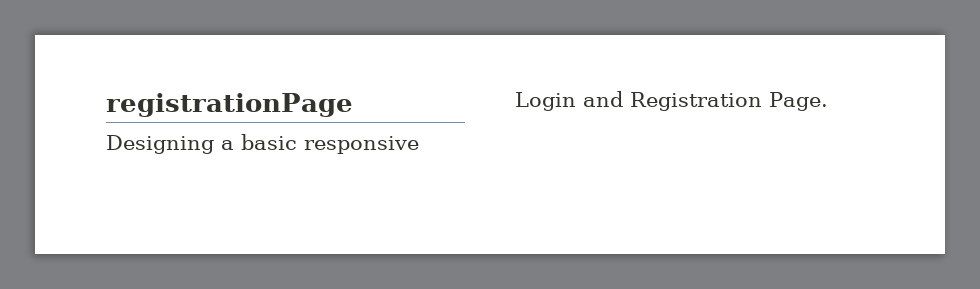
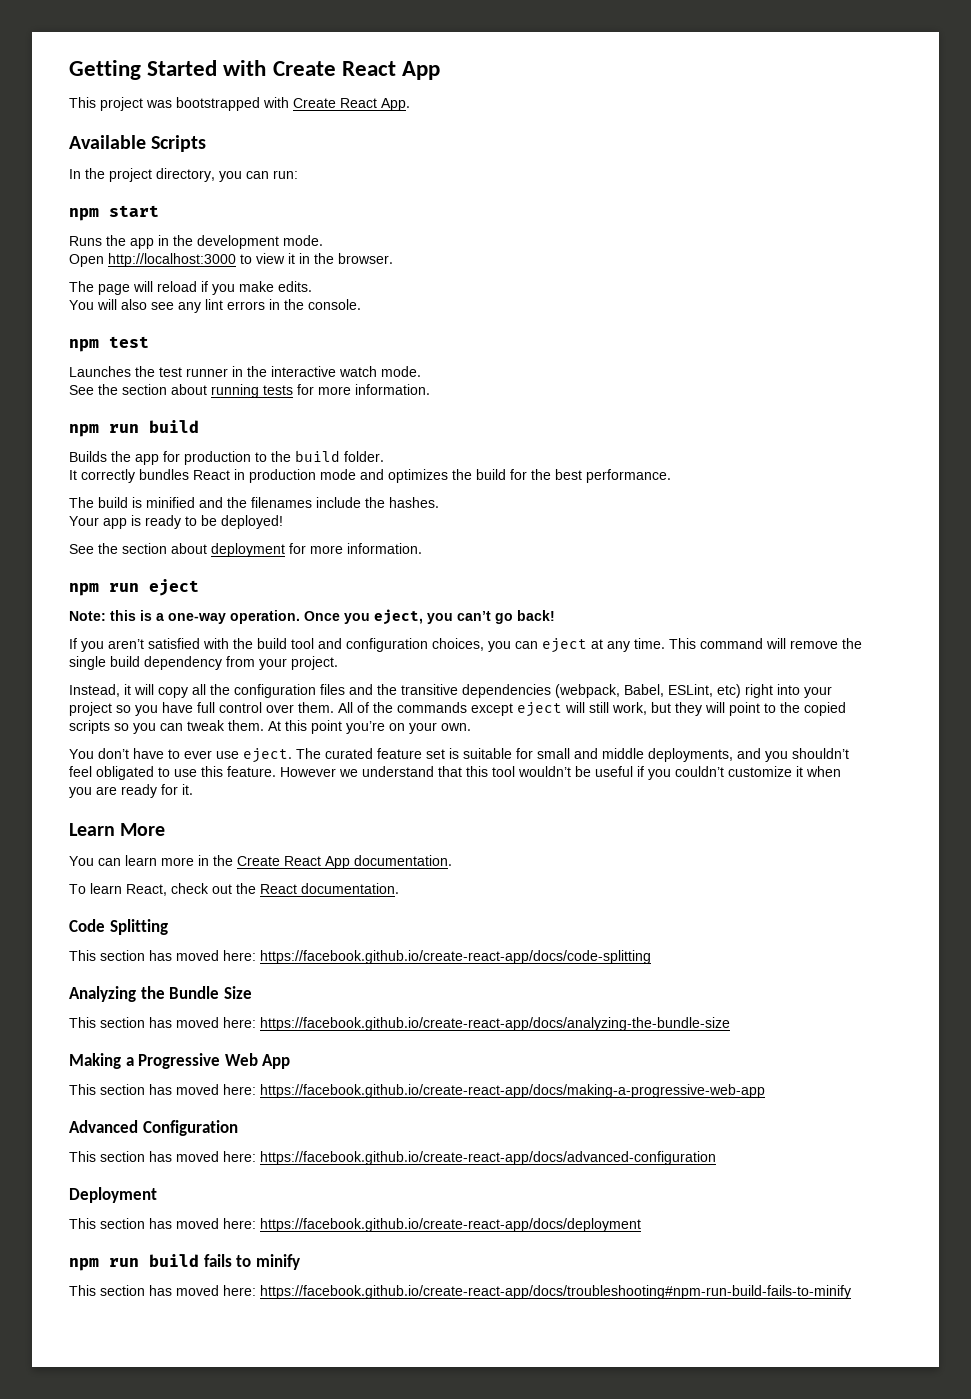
[106,93,353,117] [106,134,419,154] [515,91,828,111] registrationPage // Designing a basic responsive Login and Registration Page. -> [69,60,441,80] [69,97,410,111] [69,135,207,152] [69,168,298,182] [69,205,159,221] [69,235,323,249] [69,253,393,267] [69,281,312,295] [69,299,361,313] [69,336,149,352] [69,366,421,377] [69,384,430,398] [69,420,199,437] [69,450,384,465] [69,469,671,483] [69,497,439,508] [69,515,283,529] [69,543,422,557] [69,579,199,596] [69,609,555,625] [69,638,862,653] [69,656,338,670] [69,684,832,698] [69,702,846,717] [69,720,471,734] [69,748,849,763] [69,766,841,780] [69,784,193,798] [69,823,166,836] [69,855,452,869] [69,883,399,896] [69,919,168,935] [69,950,651,964] [69,986,252,1002] [69,1017,730,1031] [69,1053,291,1069] [69,1084,765,1098] [69,1120,238,1136] [69,1151,716,1165] [69,1187,157,1203] [69,1218,641,1232] [69,1254,300,1271] [69,1285,851,1299] Getting Started with Create React App // This project was bootstrapped with Create React App. // Available Scripts // In the project directory, you can run: // npm start // Runs the app in the development mode. // Open http://localhost:3000 to view it in the browser. // The page will reload if you make edits. // You will also see any lint errors in the console. // npm test // Launches the test runner in the interactive watch mode. // See the section about running tests for more information. // npm run build // Builds the app for production to the build folder. // It correctly bundles React in production mode and optimizes the build for the best performance. // The build is minified and the filenames include the hashes. // Your app is ready to be deployed! // See the section about deployment for more information. // npm run eject // Note: this is a one-way operation. Once you eject, you can’t go back! // If you aren’t satisfied with the build tool and configuration choices, you can eject at any time. This command will remove the single build dependency from your project. // Instead, it will copy all the configuration files and the transitive dependencies (webpack, Babel, ESLint, etc) right into your project so you have full control over them. All of the commands except eject will still work, but they will point to the copied scripts so you can tweak them. At this point you’re on your own. // You don’t have to ever use eject. The curated feature set is suitable for small and middle deployments, and you shouldn’t feel obligated to use this feature. However we understand that this tool wouldn’t be useful if you couldn’t customize it when you are ready for it. // Learn More // You can learn more in the Create React App documentation. // To learn React, check out the React documentation. // Code Splitting // This section has moved here: https://facebook.github.io/create-react-app/docs/code-splitting // Analyzing the Bundle Size // This section has moved here: https://facebook.github.io/create-react-app/docs/analyzing-the-bundle-size // Making a Progressive Web App // This section has moved here: https://facebook.github.io/create-react-app/docs/making-a-progressive-web-app // Advanced Configuration // This section has moved here: https://facebook.github.io/create-react-app/docs/advanced-configuration // Deployment // This section has moved here: https://facebook.github.io/create-react-app/docs/deployment // npm run build fails to minify // This section has moved here: https://facebook.github.io/create-react-app/docs/troubleshooting#npm-run-build-fails-to-minify

